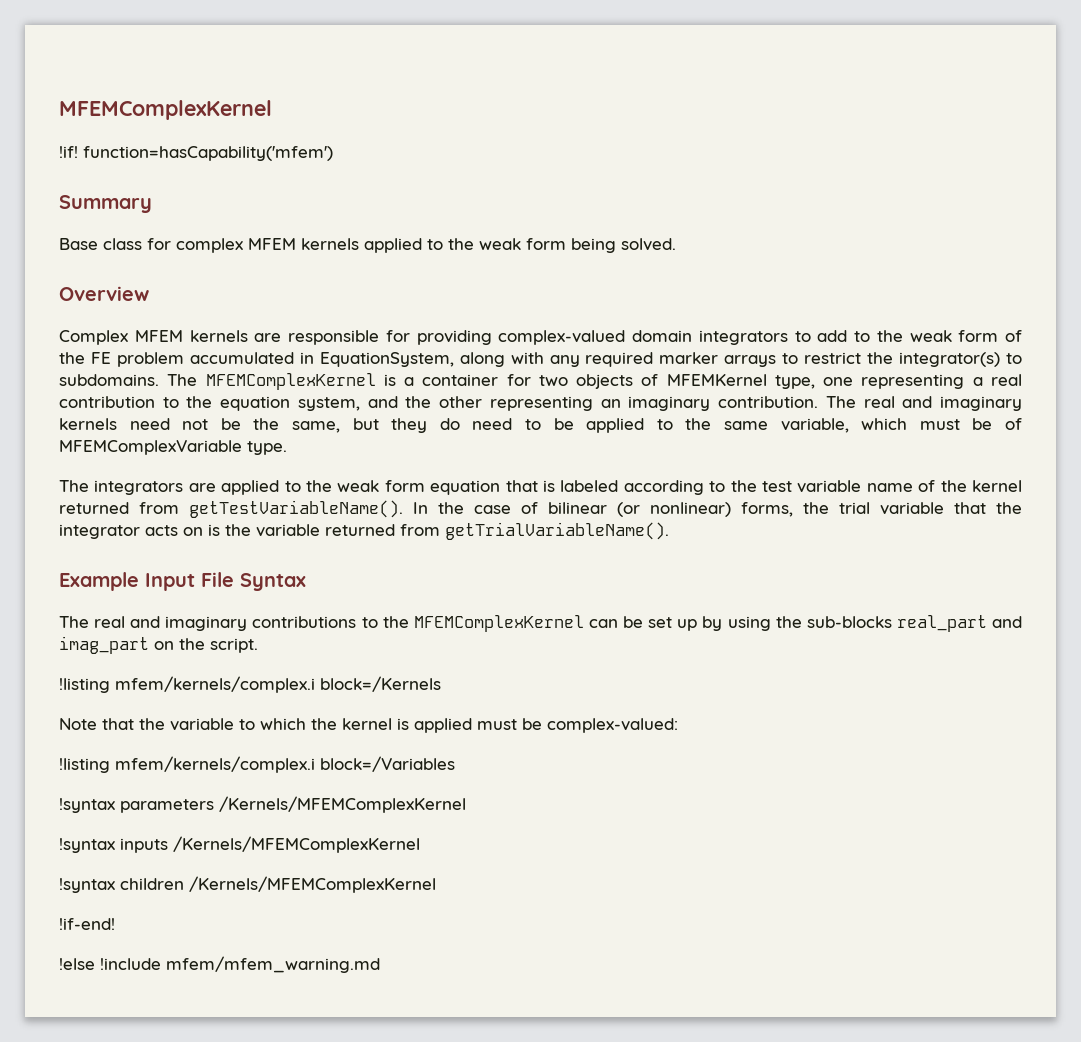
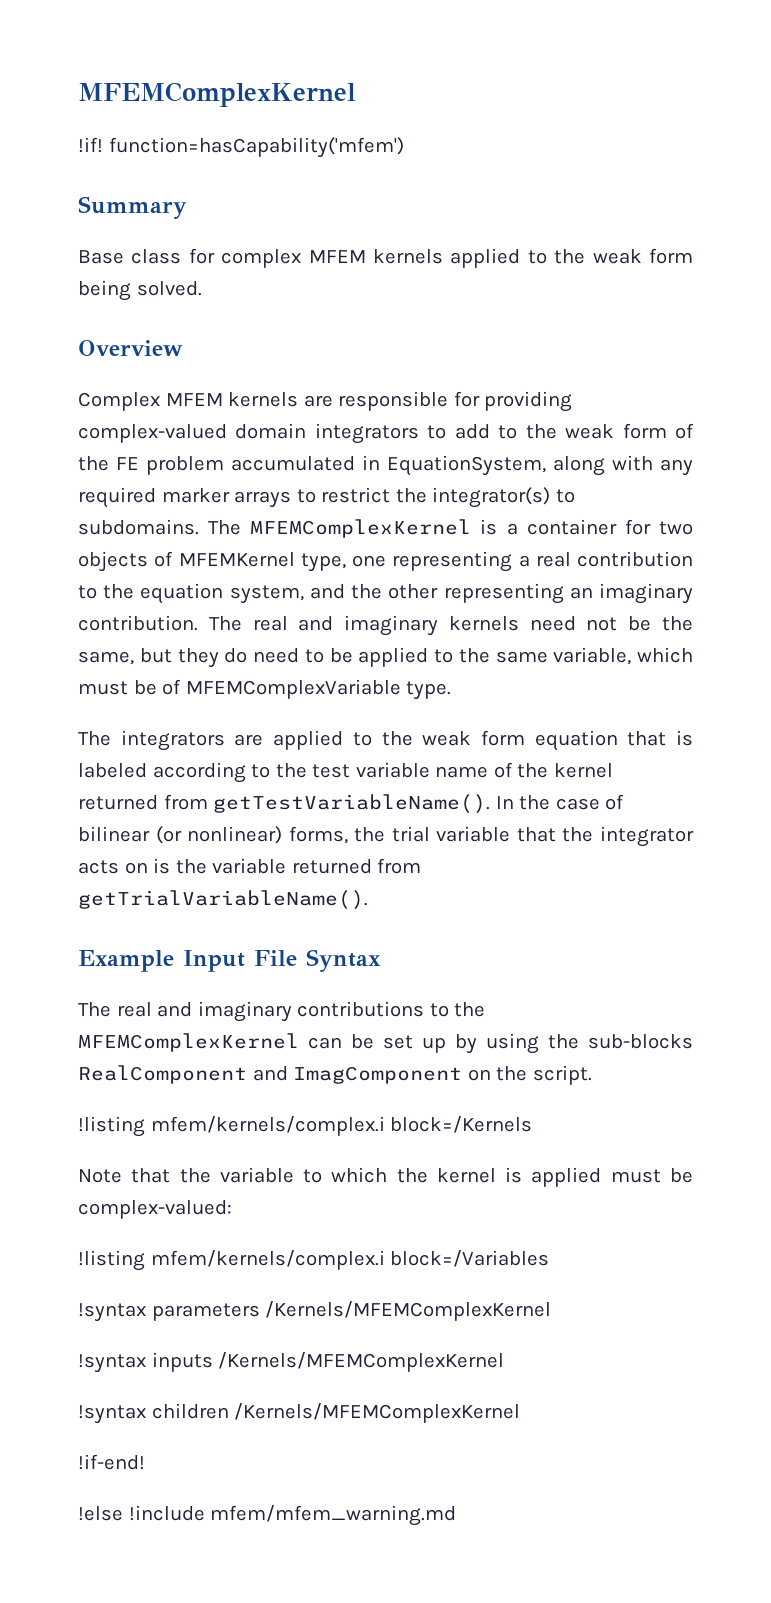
[896,615,1023,632] [59,636,149,654] real_part and imag_part -> [78,1065,463,1084] RealComponent and ImagComponent

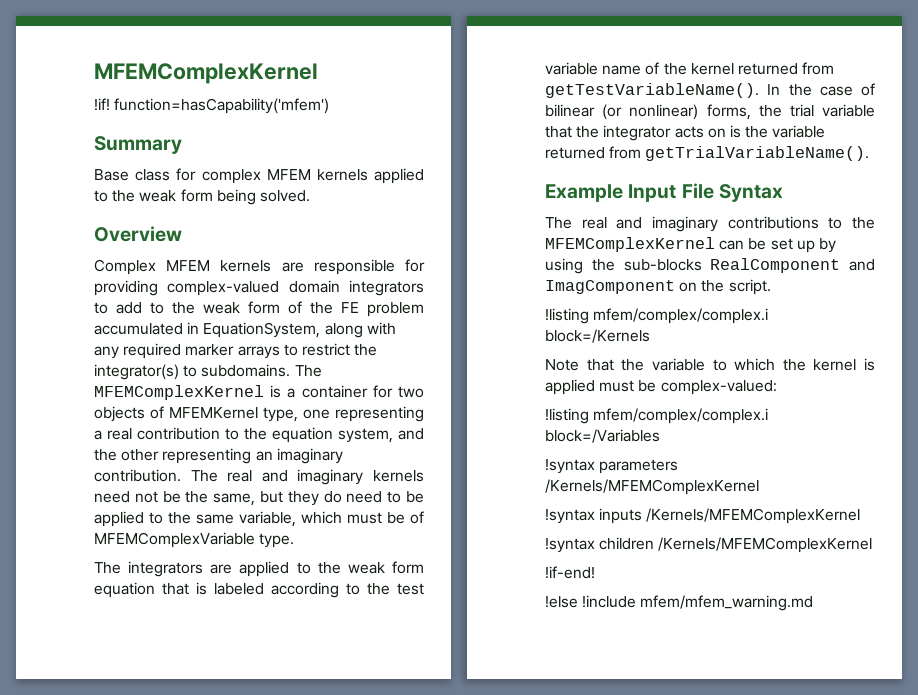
[150,1116,385,1136] mfem/kernels/complex.i -> [593,308,769,324] mfem/complex/complex.i
[150,1250,385,1270] mfem/kernels/complex.i -> [593,408,769,424] mfem/complex/complex.i

